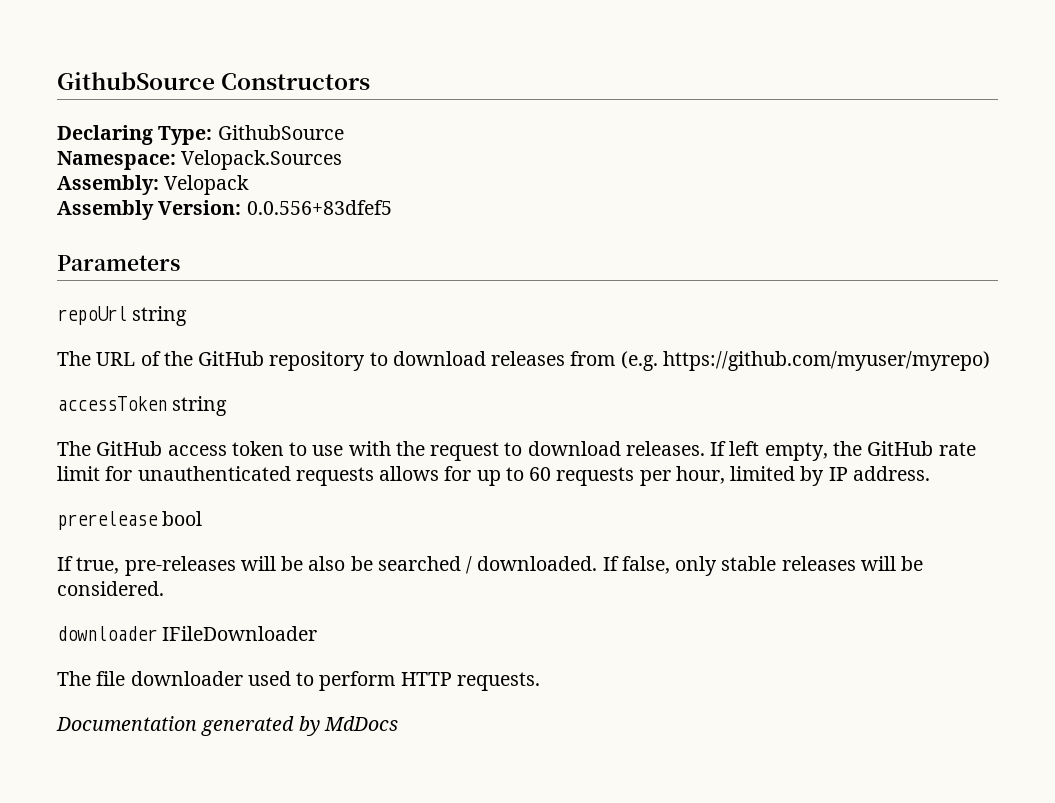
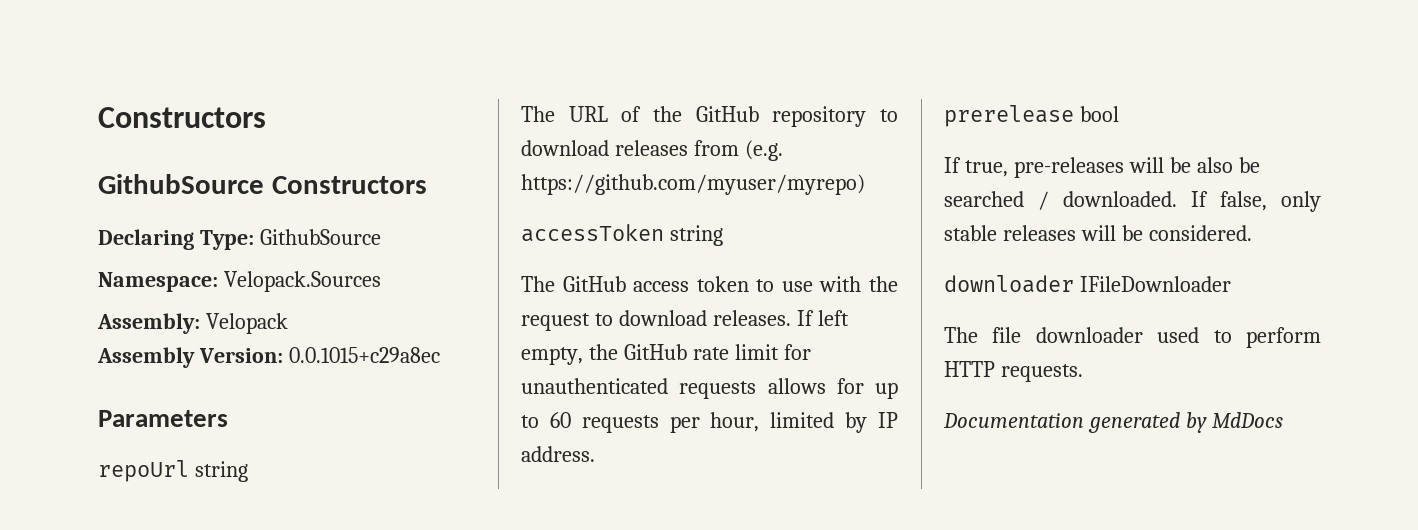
(57, 81) none -> [98,107,266,128] Constructors //
[246,200,392,215] 0.0.556+83dfef5 -> [288,347,440,363] 0.0.1015+c29a8ec

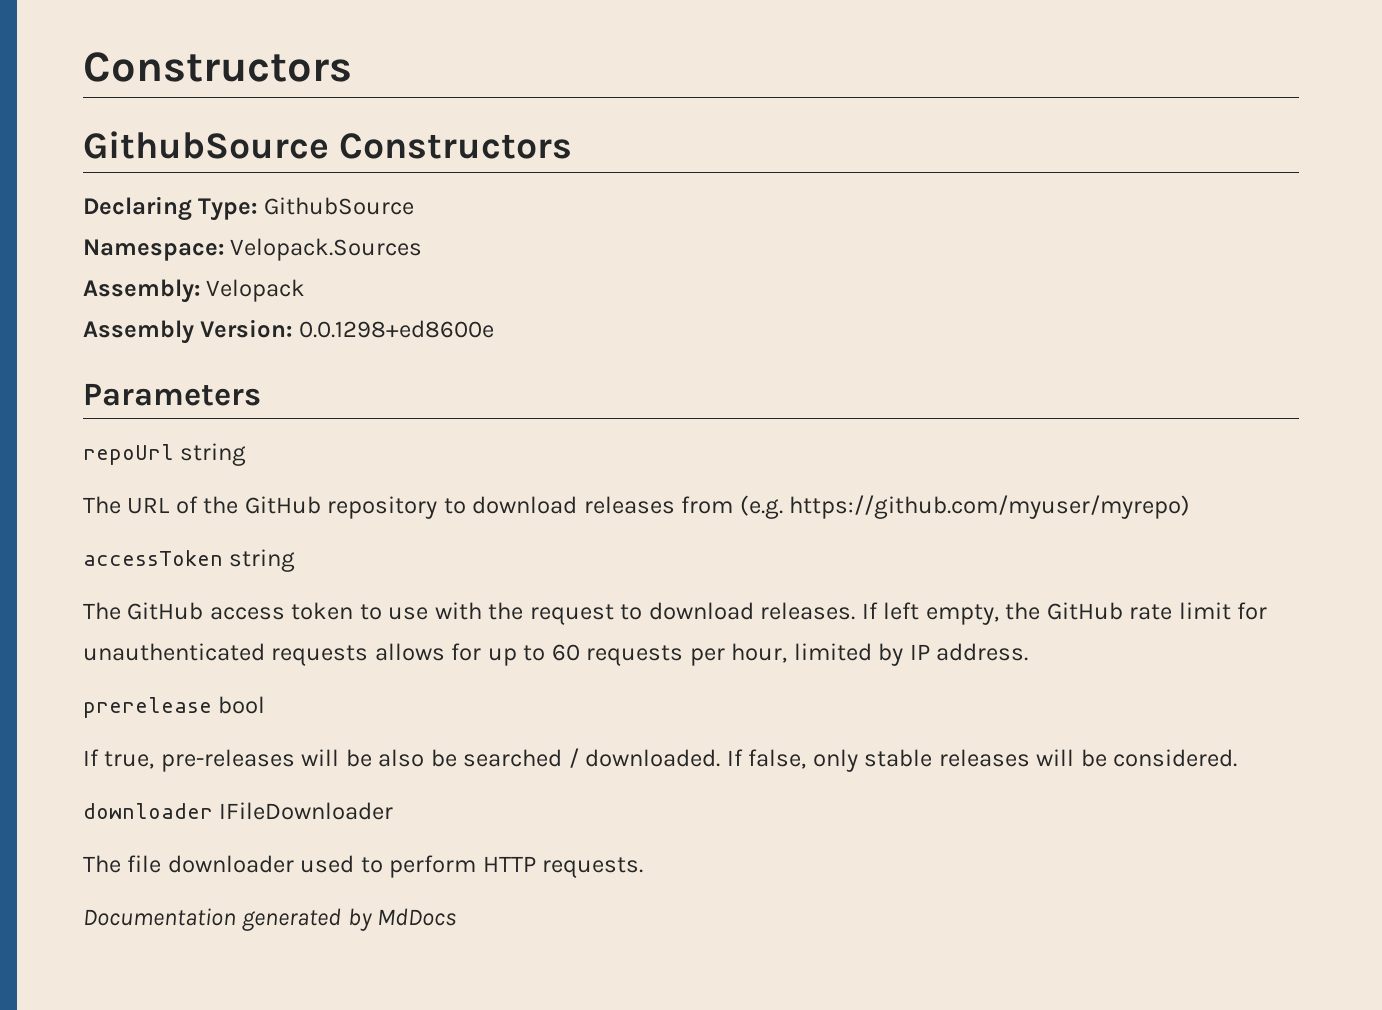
[288,347,440,363] 0.0.1015+c29a8ec -> [298,320,494,338] 0.0.1298+ed8600e

